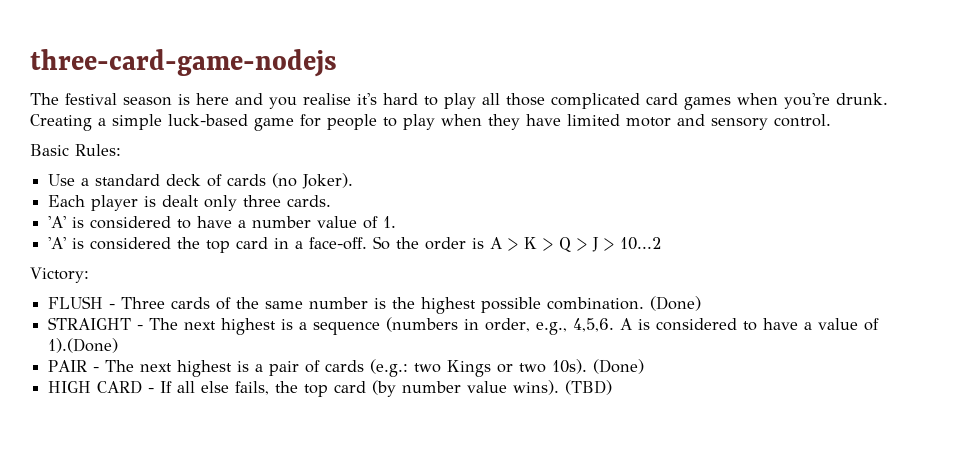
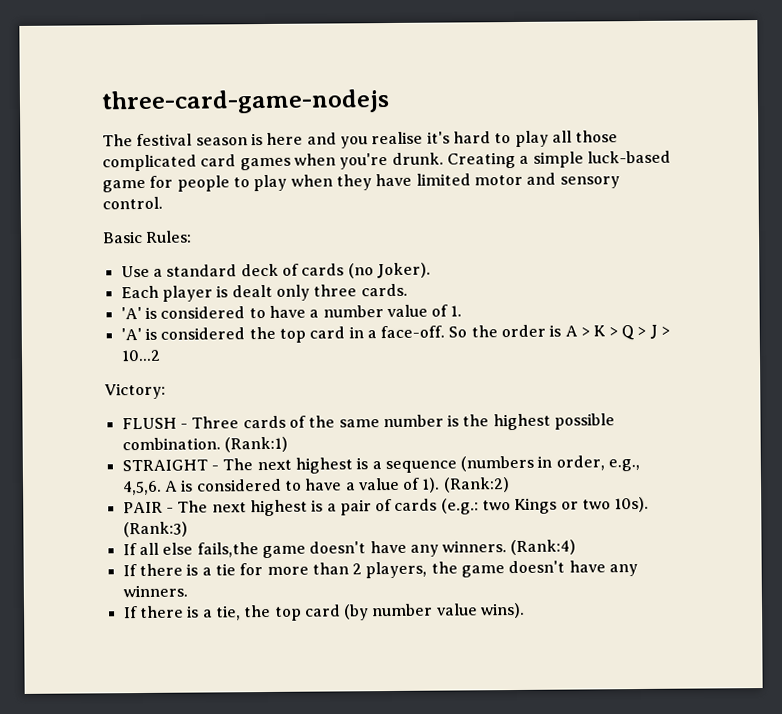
[650,296,702,311] (Done) -> [223,436,288,453] (Rank:1)
[48,338,119,353] 1).(Done) -> [421,477,510,493] 1). (Rank:2)
[593,359,645,374] [48,380,270,395] (Done) // HIGH CARD - If all else fails, -> [122,521,188,538] [122,539,577,559] [122,560,639,579] [122,584,188,598] [122,605,241,621] (Rank:3) // If all else fails,the game doesn't have any winners. (Rank:4) // If there is a tie for more than 2 players, the game doesn't have any winners. // If there is a tie,
[565,380,613,395] (TBD) -> (526, 610) none

